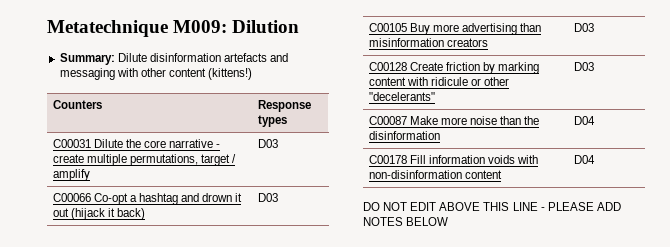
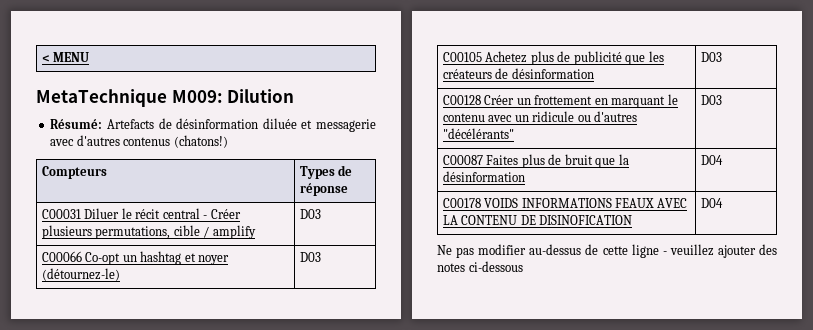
[47,20,168,37] Metatechnique -> [41,52,90,62] [36,89,167,107] < MENU // MetaTechnique
[59,53,289,65] [59,68,253,80] [52,100,102,109] [257,100,311,112] [257,115,287,127] [52,139,221,148] [52,154,230,166] Summary: Dilute disinformation artefacts and messaging with other content (kittens!) // Counters | Response types // C00031 Dilute the core narrative - create multiple permutations, target -> [50,118,376,132] [50,135,228,148] [41,166,107,179] [299,165,353,179] [299,183,348,196] [41,208,241,219] [41,225,200,239] Résumé: Artefacts de désinformation diluée et messagerie avec d'autres contenus (chatons!) // Compteurs | Types de réponse // C00031 Diluer le récit central - Créer plusieurs permutations, cible
[129,193,243,205] [52,208,145,220] [257,193,278,202] [368,23,541,35] [368,38,488,47] [573,23,594,32] [368,62,539,74] [368,77,509,86] [368,92,435,101] [573,62,594,71] [368,116,540,125] [368,131,440,140] [573,116,595,125] [368,155,538,164] [368,170,502,179] [573,155,595,164] [363,202,621,211] [363,217,449,226] a hashtag and drown it out (hijack it back) | D03 // C00105 Buy more advertising than misinformation creators | D03 // C00128 Create friction by marking content with ridicule or other "decelerants" | D03 // C00087 Make more noise than the disinformation | D04 // C00178 Fill information voids with non-disinformation content | D04 // DO NOT EDIT ABOVE THIS LINE - PLEASE ADD NOTES BELOW -> [122,251,230,265] [41,268,120,281] [299,252,321,262] [442,51,664,65] [442,68,594,79] [700,52,722,62] [442,94,678,108] [442,111,638,122] [442,128,514,139] [700,95,722,105] [442,154,629,168] [442,171,525,182] [700,155,723,165] [442,198,687,208] [442,215,633,225] [700,198,723,208] [437,244,777,258] [437,261,523,272] un hashtag et noyer (détournez-le) | D03 // C00105 Achetez plus de publicité que les créateurs de désinformation | D03 // C00128 Créer un frottement en marquant le contenu avec un ridicule ou d'autres "décélérants" | D03 // C00087 Faites plus de bruit que la désinformation | D04 // C00178 VOIDS INFORMATIONS FEAUX AVEC LA CONTENU DE DISINOFICATION | D04 // Ne pas modifier au-dessus de cette ligne - veuillez ajouter des notes ci-dessous

